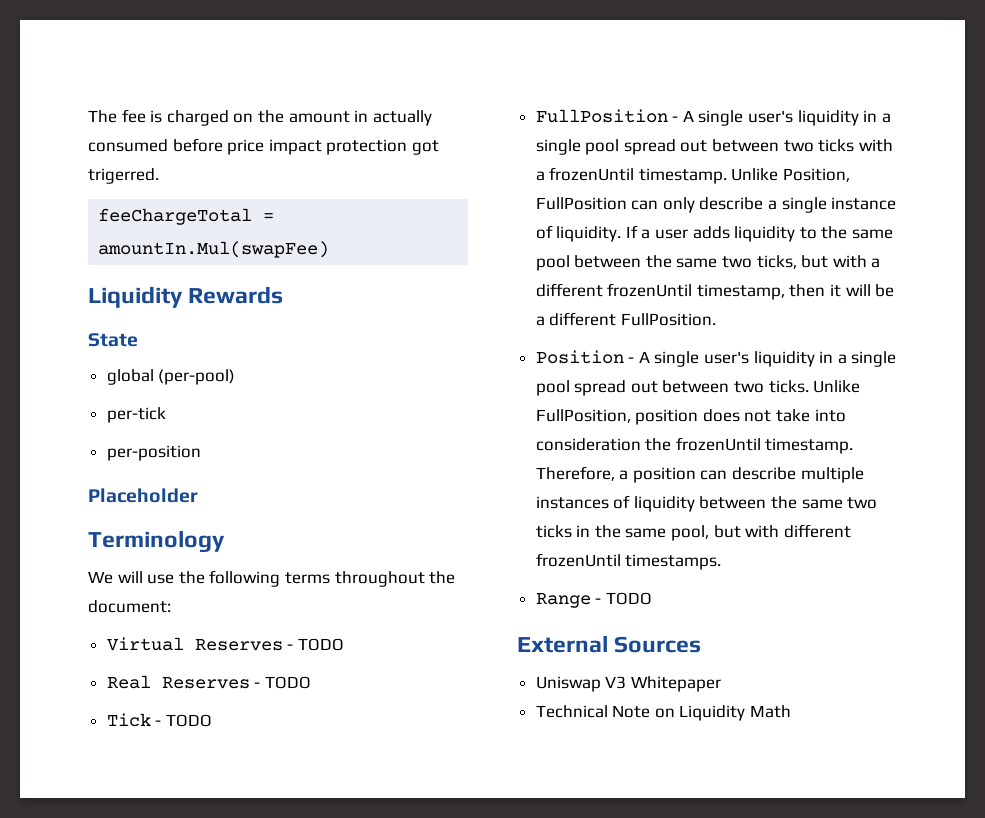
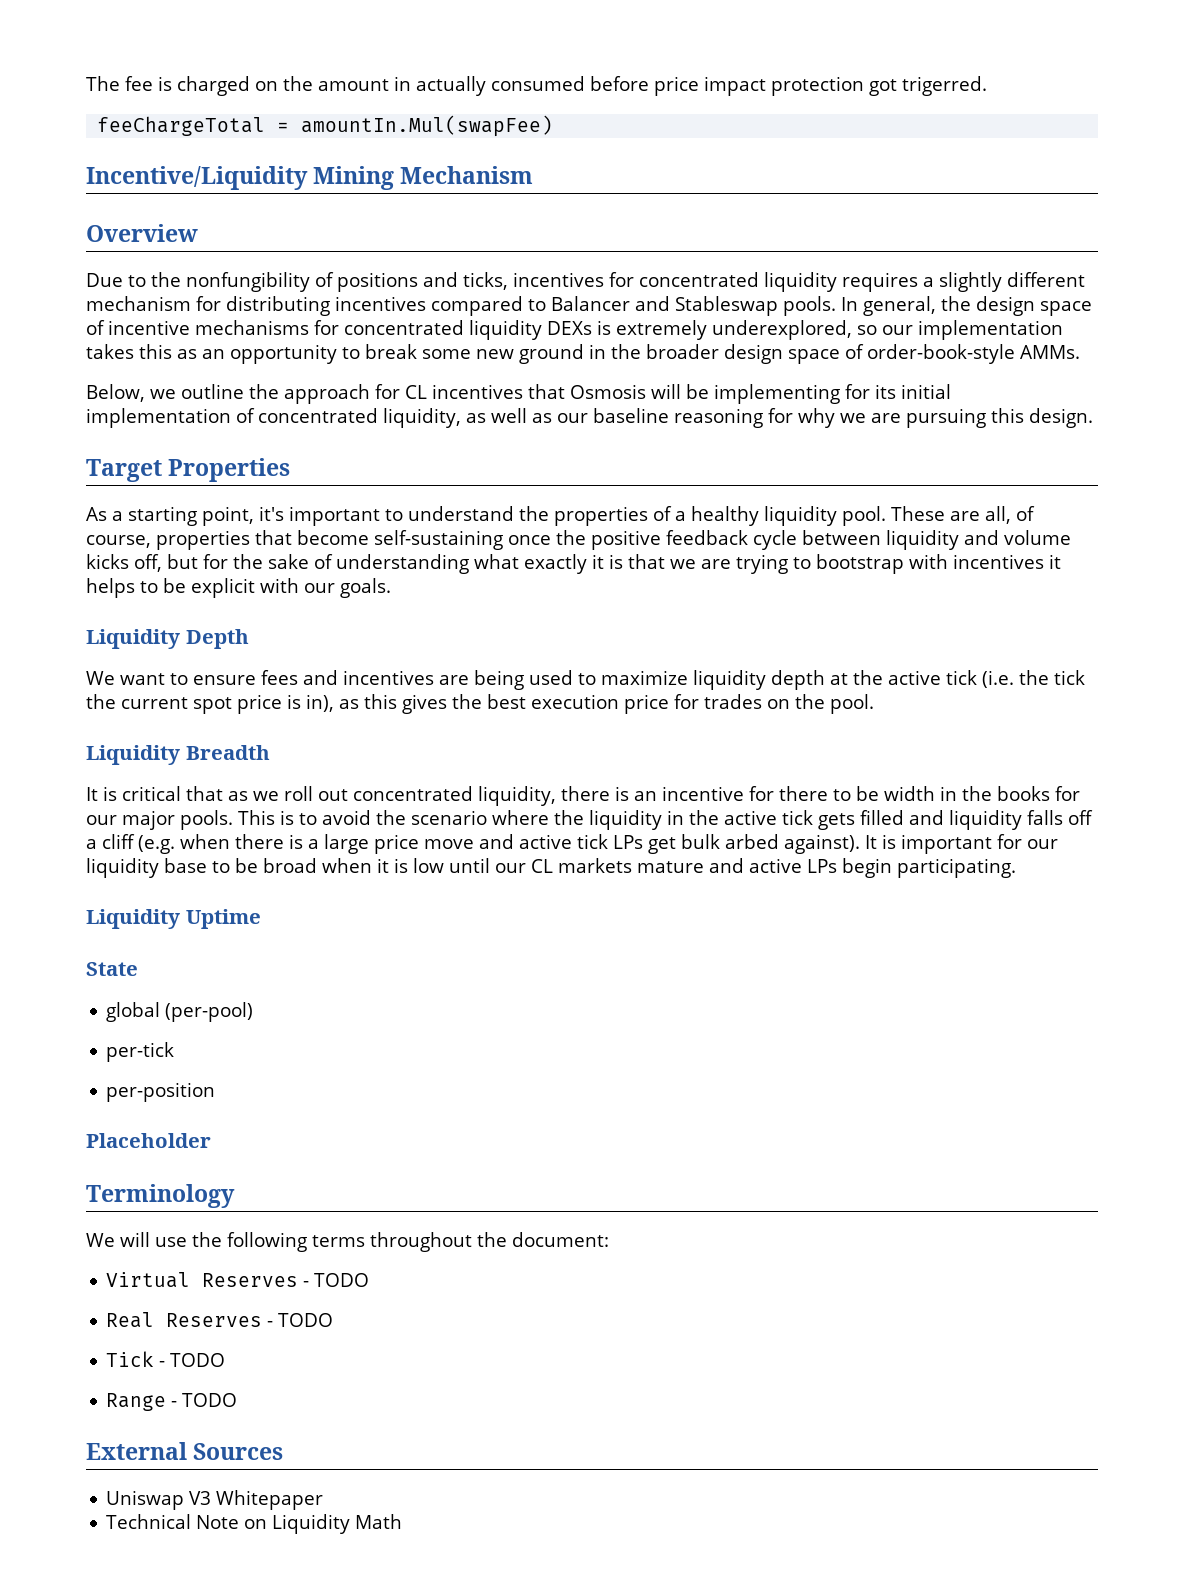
[88,286,284,308] Liquidity Rewards -> [86,166,534,190] [86,224,198,242] [86,272,1085,292] [86,296,1092,316] [86,320,1063,340] [86,344,1080,364] [86,384,951,404] [86,408,1093,428] [86,458,291,482] [86,506,1035,526] [86,530,1071,550] [86,554,1061,574] [86,578,391,598] [86,629,249,649] [86,670,1085,690] [86,694,874,714] [86,745,270,765] [86,786,1080,806] [86,810,1093,830] [86,834,1058,854] [86,858,1016,878] [86,909,261,929] Incentive/Liquidity Mining Mechanism // Overview // Due to the nonfungibility of positions and ticks, incentives for concentrated liquidity requires a slightly different mechanism for distributing incentives compared to Balancer and Stableswap pools. In general, the design space of incentive mechanisms for concentrated liquidity DEXs is extremely underexplored, so our implementation takes this as an opportunity to break some new ground in the broader design space of order-book-style AMMs. // Below, we outline the approach for CL incentives that Osmosis will be implementing for its initial implementation of concentrated liquidity, as well as our baseline reasoning for why we are pursuing this design. // Target Properties // As a starting point, it's important to understand the properties of a healthy liquidity pool. These are all, of course, properties that become self-sustaining once the positive feedback cycle between liquidity and volume kicks off, but for the sake of understanding what exactly it is that we are trying to bootstrap with incentives it helps to be explicit with our goals. // Liquidity Depth // We want to ensure fees and incentives are being used to maximize liquidity depth at the active tick (i.e. the tick the current spot price is in), as this gives the best execution price for trades on the pool. // Liquidity Breadth // It is critical that as we roll out concentrated liquidity, there is an incentive for there to be width in the books for our major pools. This is to avoid the scenario where the liquidity in the active tick gets filled and liquidity falls off a cliff (e.g. when there is a large price move and active tick LPs get bulk arbed against). It is important for our liquidity base to be broad when it is low until our CL markets mature and active LPs begin participating. // Liquidity Uptime
[535,109,891,126] [535,139,893,155] [535,167,851,184] [535,197,897,213] [535,225,894,242] [535,255,881,271] [535,283,895,300] [535,312,716,326] [535,350,897,367] [535,380,861,396] [535,409,846,425] [535,437,854,454] [535,466,864,483] [535,495,878,512] [535,524,851,541] [535,553,722,570] // FullPosition - A single user's liquidity in a single pool spread out between two ticks with a frozenUntil timestamp. Unlike Position, FullPosition can only describe a single instance of liquidity. If a user adds liquidity to the same pool between the same two ticks, but with a different frozenUntil timestamp, then it will be a different FullPosition. // Position - A single user's liquidity in a single pool spread out between two ticks. Unlike FullPosition, position does not take into consideration the frozenUntil timestamp. Therefore, a position can describe multiple instances of liquidity between the same two ticks in the same pool, but with different frozenUntil timestamps. -> (226, 1360) none

